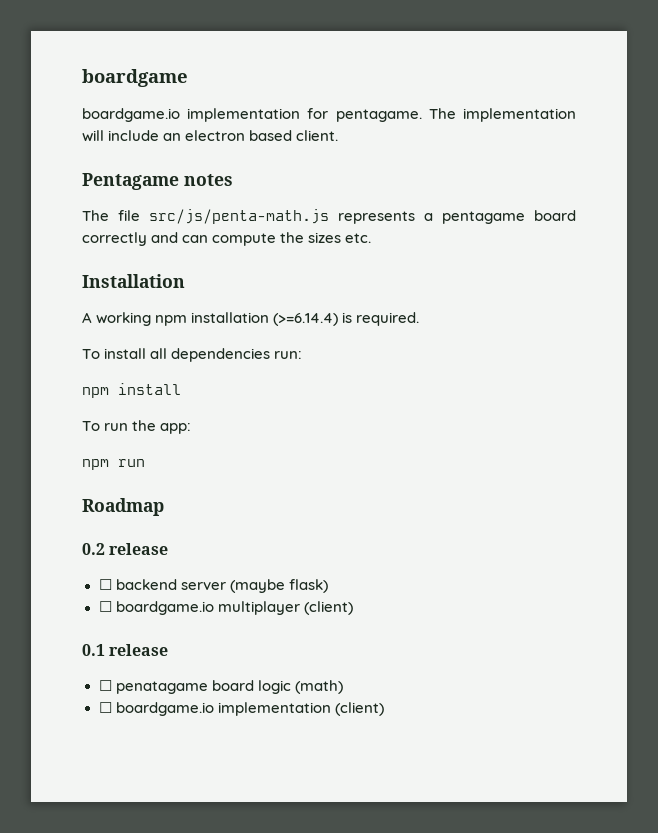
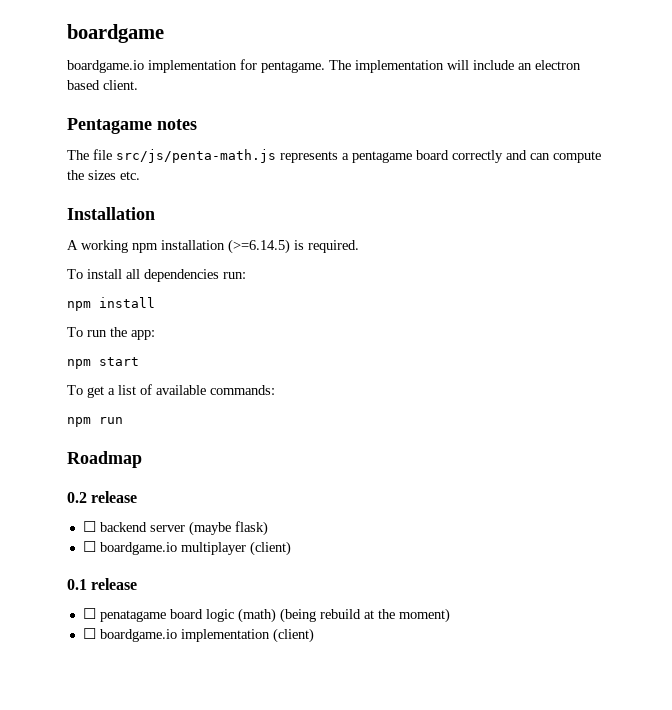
[273,313,339,326] (>=6.14.4) -> [228,239,290,254] (>=6.14.5)
(192, 428) none -> [67,357,139,369] [67,384,275,398] // npm start // To get a list of available commands:
(343, 687) none -> [279,608,450,623] (being rebuild at the moment)

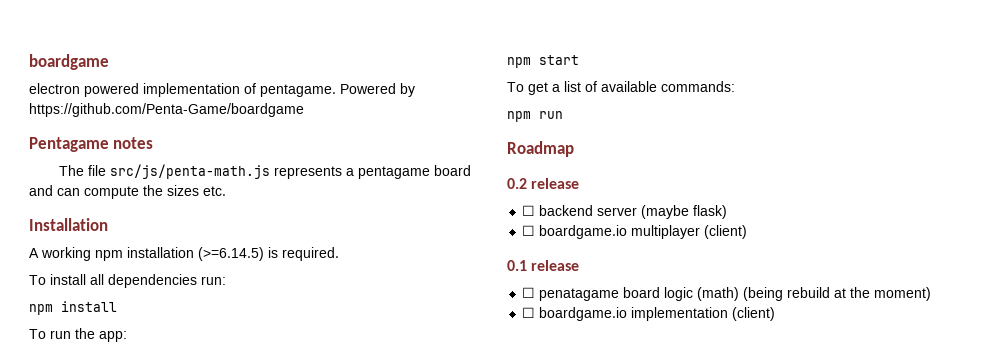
[67,59,581,73] [67,80,138,90] boardgame.io implementation for pentagame. The implementation will include an electron based client. -> [29,83,415,97] [29,103,304,117] electron powered implementation of pentagame. Powered by https://github.com/Penta-Game/boardgame
[452,150,503,163] correctly -> (471, 170) none

